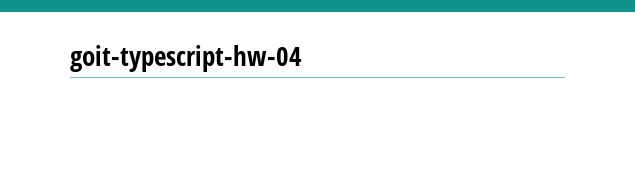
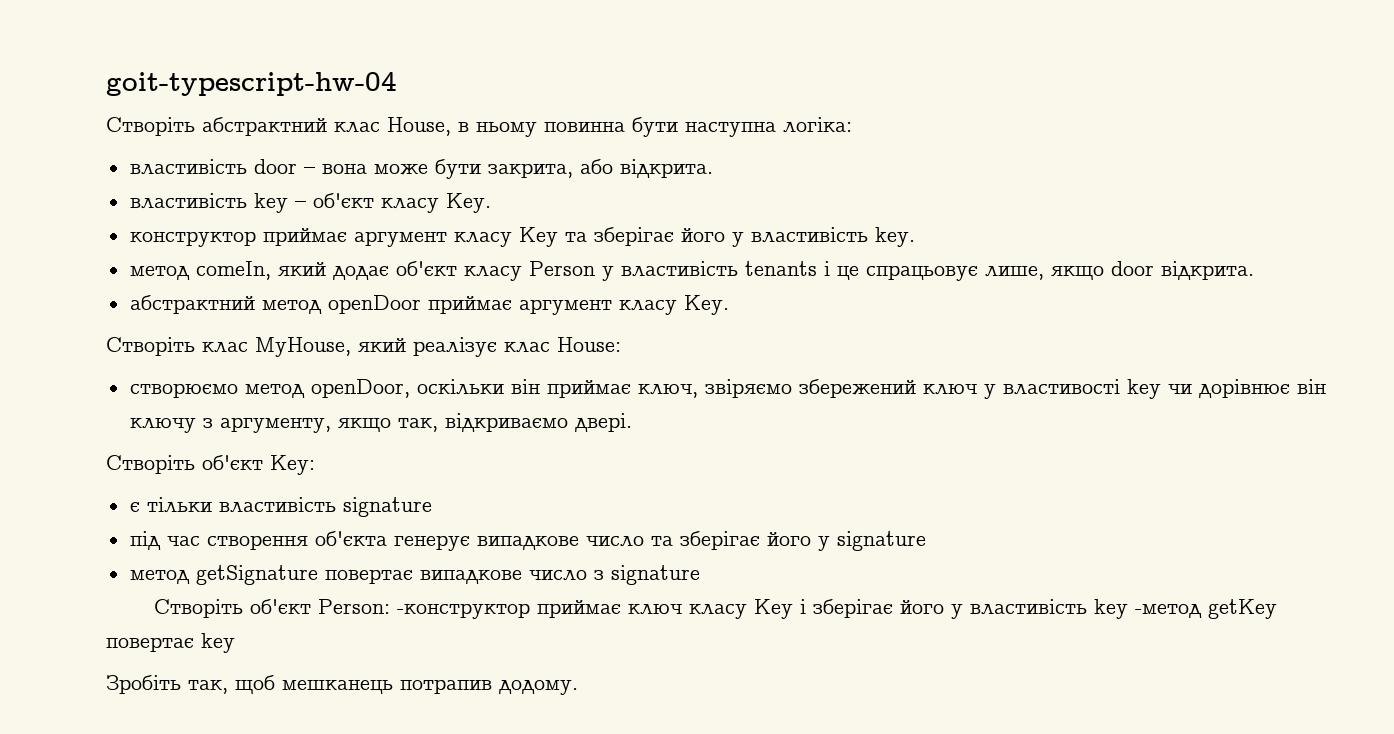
(302, 58) none -> [106,117,852,137] [129,159,713,179] [129,193,491,213] [129,227,915,247] [129,261,1254,281] [129,295,729,315] [106,337,621,357] [129,379,1326,399] [129,413,632,433] [106,455,315,475] [129,497,432,517] [129,531,926,551] [129,565,700,585] [153,599,1277,619] [106,633,235,653] [106,675,578,695] // Створіть абстрактний клас House, в ньому повинна бути наступна логіка: // властивість door – вона може бути закрита, або відкрита. // властивість key – об'єкт класу Key. // конструктор приймає аргумент класу Key та зберігає його у властивість key. // метод comeIn, який додає об'єкт класу Person у властивість tenants і це спрацьовує лише, якщо door відкрита. // абстрактний метод openDoor приймає аргумент класу Key. // Створіть клас MyHouse, який реалізує клас House: // створюємо метод openDoor, оскільки він приймає ключ, звіряємо збережений ключ у властивості key чи дорівнює він ключу з аргументу, якщо так, відкриваємо двері. // Створіть об'єкт Key: // є тільки властивість signature // під час створення об'єкта генерує випадкове число та зберігає його у signature // метод getSignature повертає випадкове число з signature // Створіть об'єкт Person: -конструктор приймає ключ класу Key і зберігає його у властивість key -метод getKey повертає key // Зробіть так, щоб мешканець потрапив додому.

